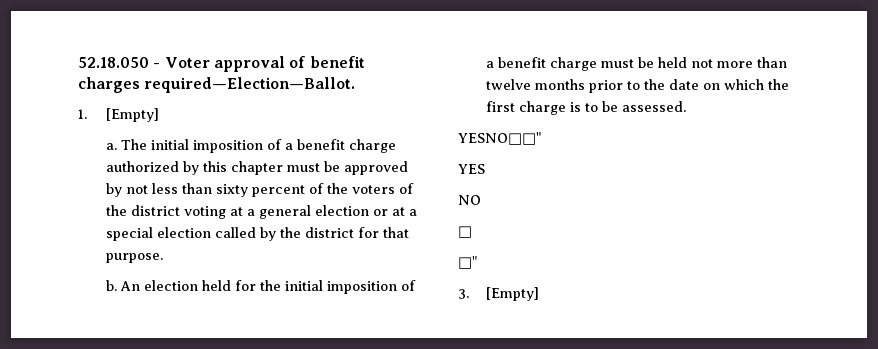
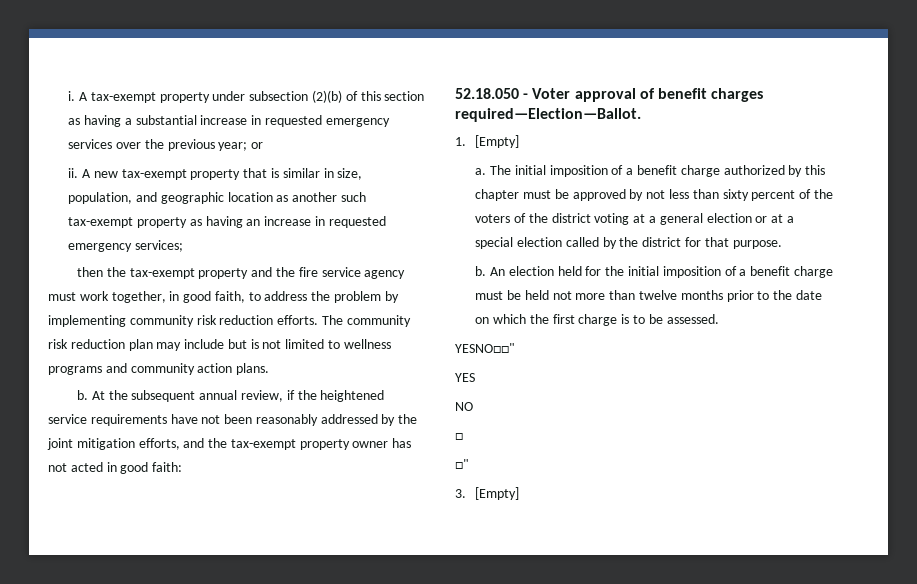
(78, 62) none -> [68,90,425,103] [68,115,390,127] [68,139,264,151] [68,168,363,180] [68,192,367,204] [68,216,386,228] [68,240,184,252] [77,267,406,279] [48,291,399,303] [48,315,411,327] [48,339,391,351] [48,363,270,375] [77,390,385,402] [48,414,418,426] [47,438,412,450] [48,462,183,474] i. A tax-exempt property under subsection (2)(b) of this section as having a substantial increase in requested emergency services over the previous year; or // ii. A new tax-exempt property that is similar in size, population, and geographic location as another such tax-exempt property as having an increase in requested emergency services; // then the tax-exempt property and the fire service agency must work together, in good faith, to address the problem by implementing community risk reduction efforts. The community risk reduction plan may include but is not limited to wellness programs and community action plans. // b. At the subsequent annual review, if the heightened service requirements have not been reasonably addressed by the joint mitigation efforts, and the tax-exempt property owner has not acted in good faith: //

